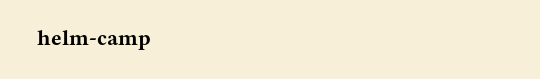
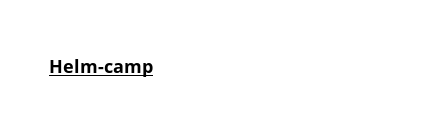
[37,30,151,50] helm-camp -> [49,59,153,77] Helm-camp

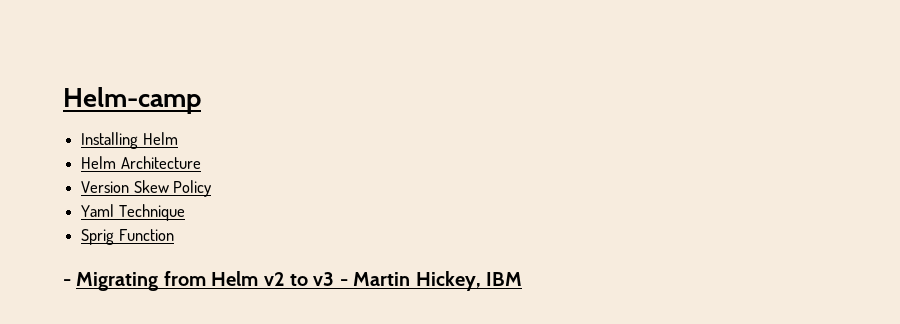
(153, 68) none -> [81,132,178,149] [81,156,201,169] [81,180,212,197] [81,204,185,221] [81,229,174,245] [63,271,522,291] // Installing Helm // Helm Architecture // Version Skew Policy // Yaml Technique // Sprig Function // - Migrating from Helm v2 to v3 - Martin Hickey, IBM

